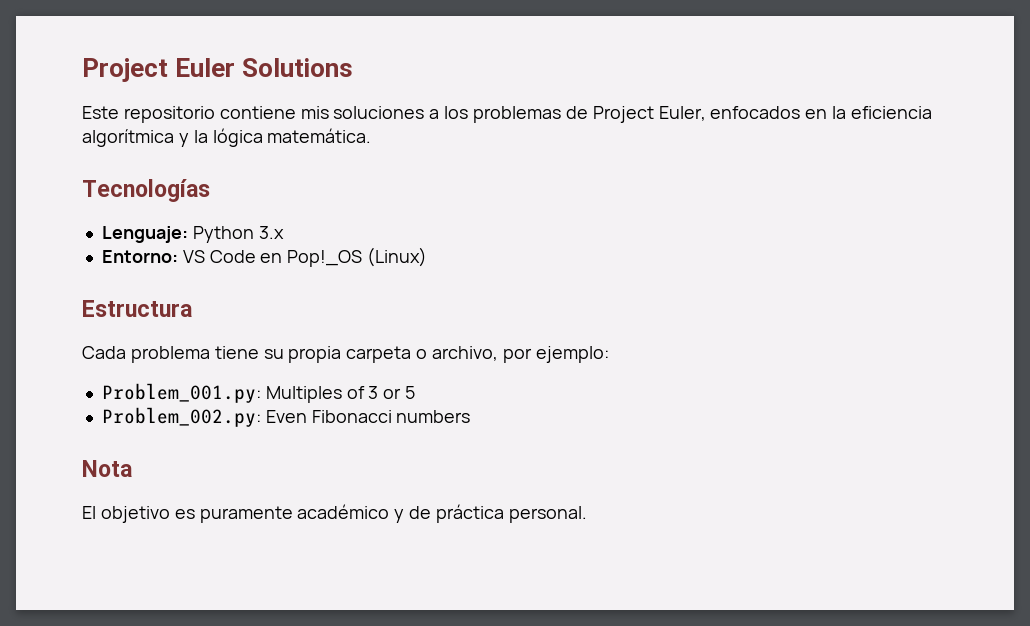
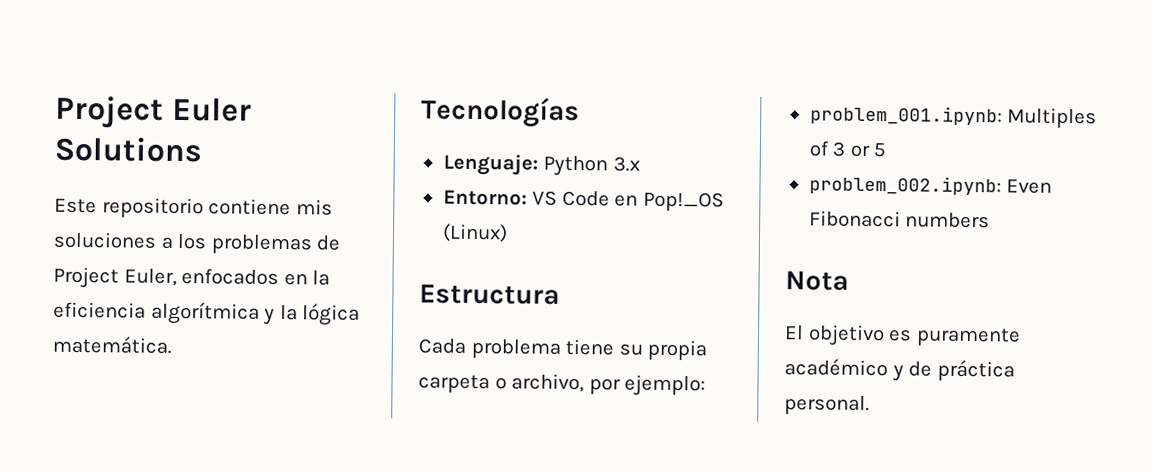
[101,383,261,403] Problem_001.py: -> [809,105,1003,126] problem_001.ipynb:
[101,407,261,427] Problem_002.py: -> [808,175,1002,196] problem_002.ipynb:

